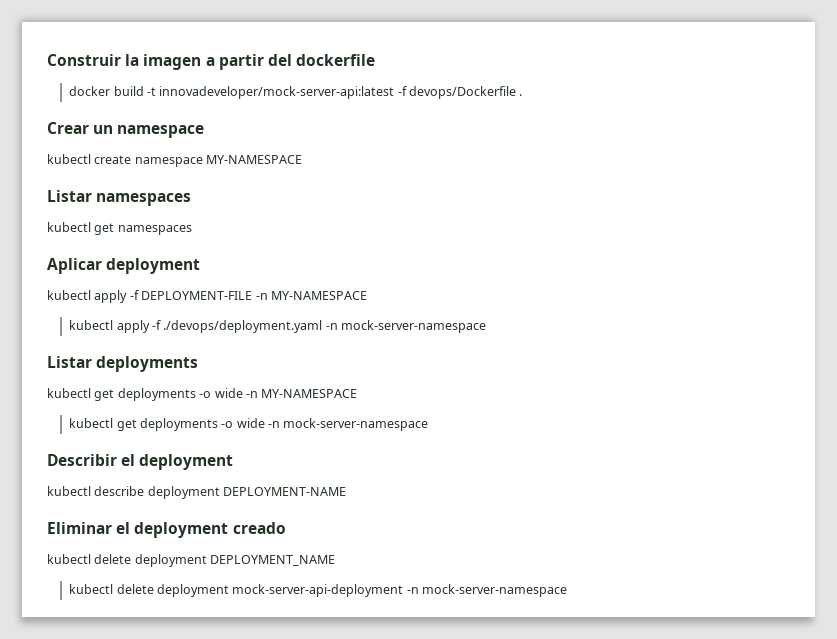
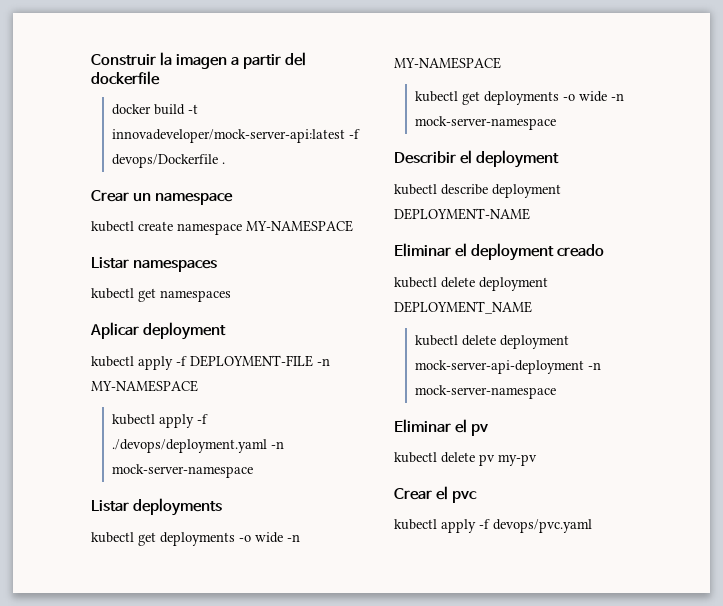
(568, 590) none -> [394,419,488,436] [394,452,537,466] [394,486,477,503] [394,519,592,533] // Eliminar el pv // kubectl delete pv my-pv // Crear el pvc // kubectl apply -f devops/pvc.yaml

